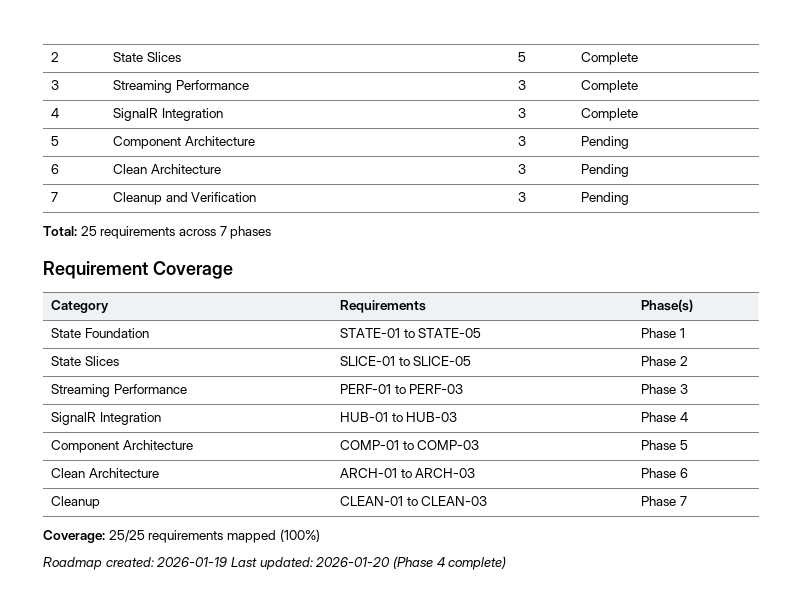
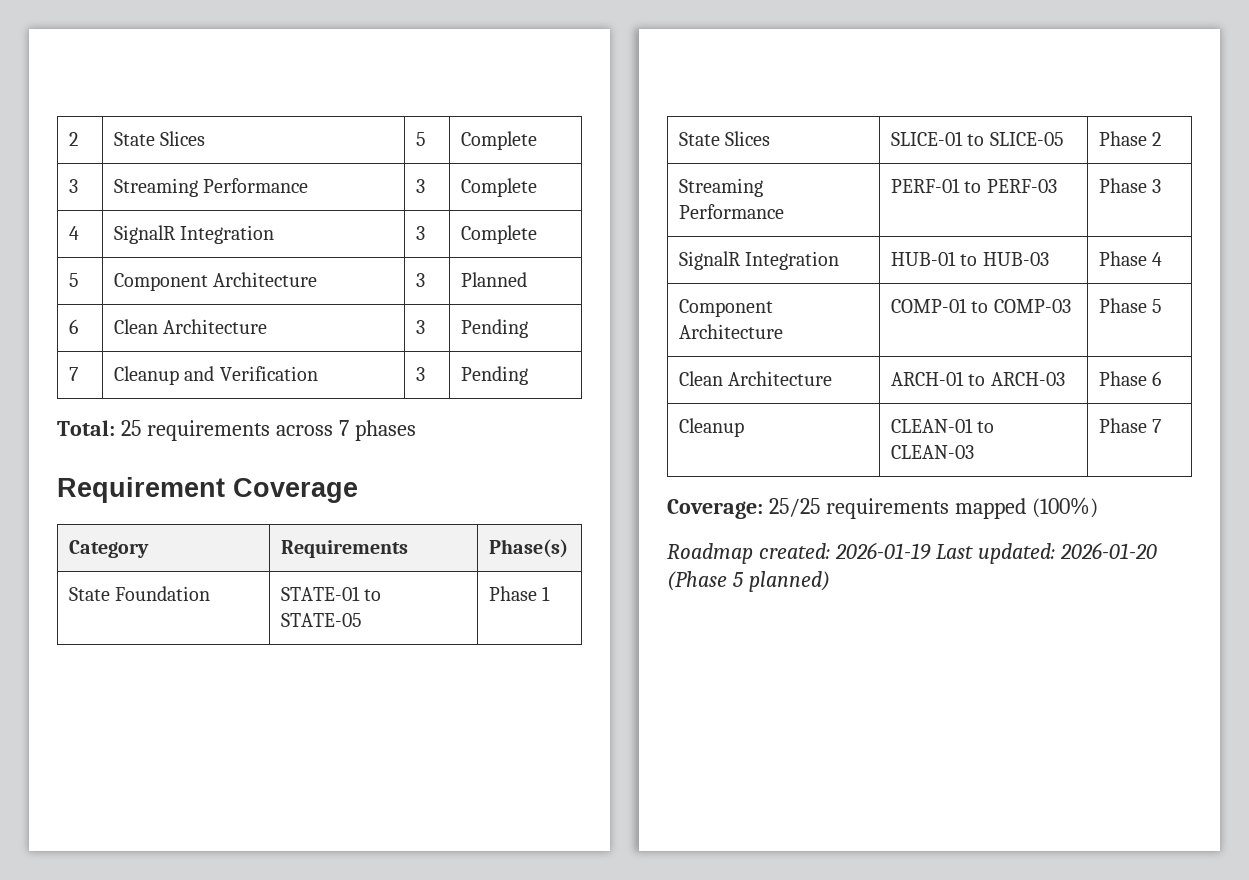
[580,136,629,149] Pending -> [460,272,527,287] Planned
[436,556,507,570] 4 complete) -> [732,571,830,592] 5 planned)

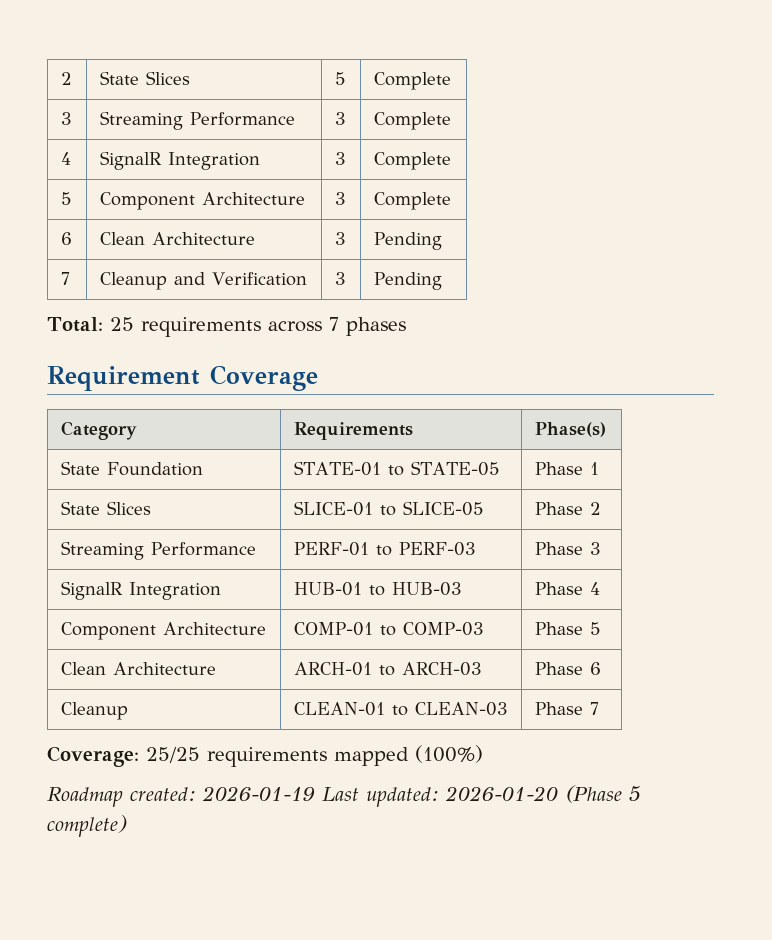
[460,272,527,287] Planned -> [373,192,451,210] Complete
[748,571,830,592] planned) -> [47,815,127,837] complete)

